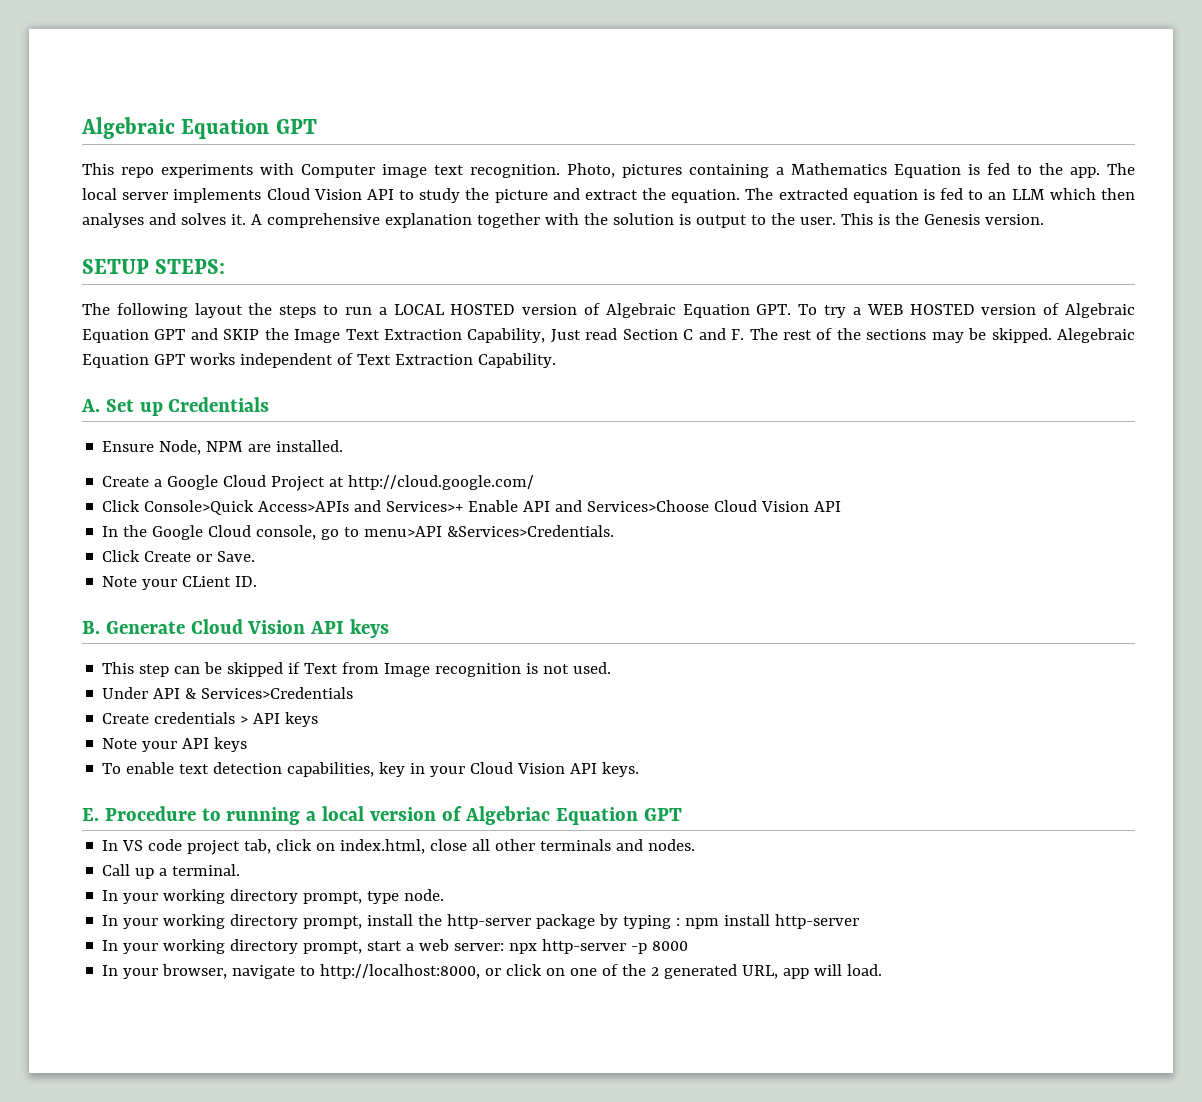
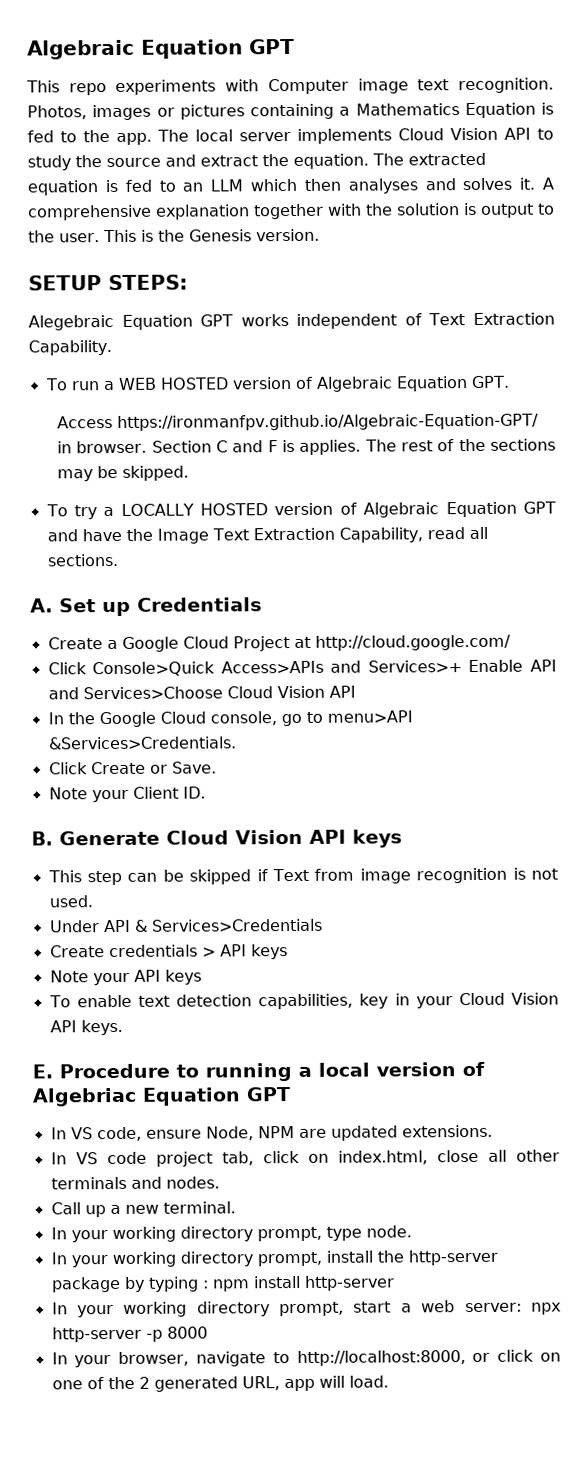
[567,163,615,178] Photo, -> [27,104,175,121] Photos, images or
[494,189,548,203] picture -> [106,157,161,168] source
[82,303,1136,318] [82,328,1052,343] The following layout the steps to run a LOCAL HOSTED version of Algebraic Equation GPT. To try a WEB HOSTED version of Algebraic Equation GPT and SKIP the Image Text Extraction Capability, Just read Section C and F. The rest of the sections may be skipped. -> (188, 282) none
(556, 360) none -> [44,375,510,392] [56,413,539,431] [56,438,556,455] [56,465,189,482] [45,501,556,520] [46,526,488,544] [46,553,119,567] // To run a WEB HOSTED version of Algebraic Equation GPT. // Access https://ironmanfpv.github.io/Algebraic-Equation-GPT/ in browser. Section C and F is applies. The rest of the sections may be skipped. // To try a LOCALLY HOSTED version of Algebraic Equation GPT and have the Image Text Extraction Capability, read all sections.
[102,440,344,455] // Ensure Node, NPM are installed. -> (262, 604) none
[182,576,232,587] CLient -> [132,786,179,799] Client
[384,663,431,677] Image -> [359,868,411,884] image
(683, 814) none -> [50,1124,493,1142] // In VS code, ensure Node, NPM are updated extensions.
(168, 872) none -> [124,1204,159,1214] new

